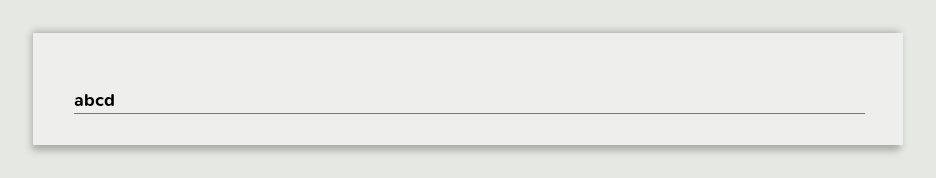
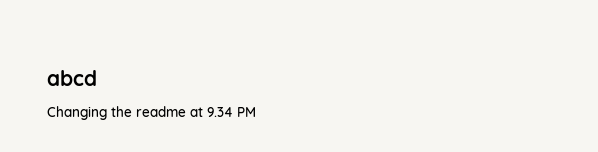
(115, 100) none -> [47,106,256,120] // Changing the readme at 9.34 PM

